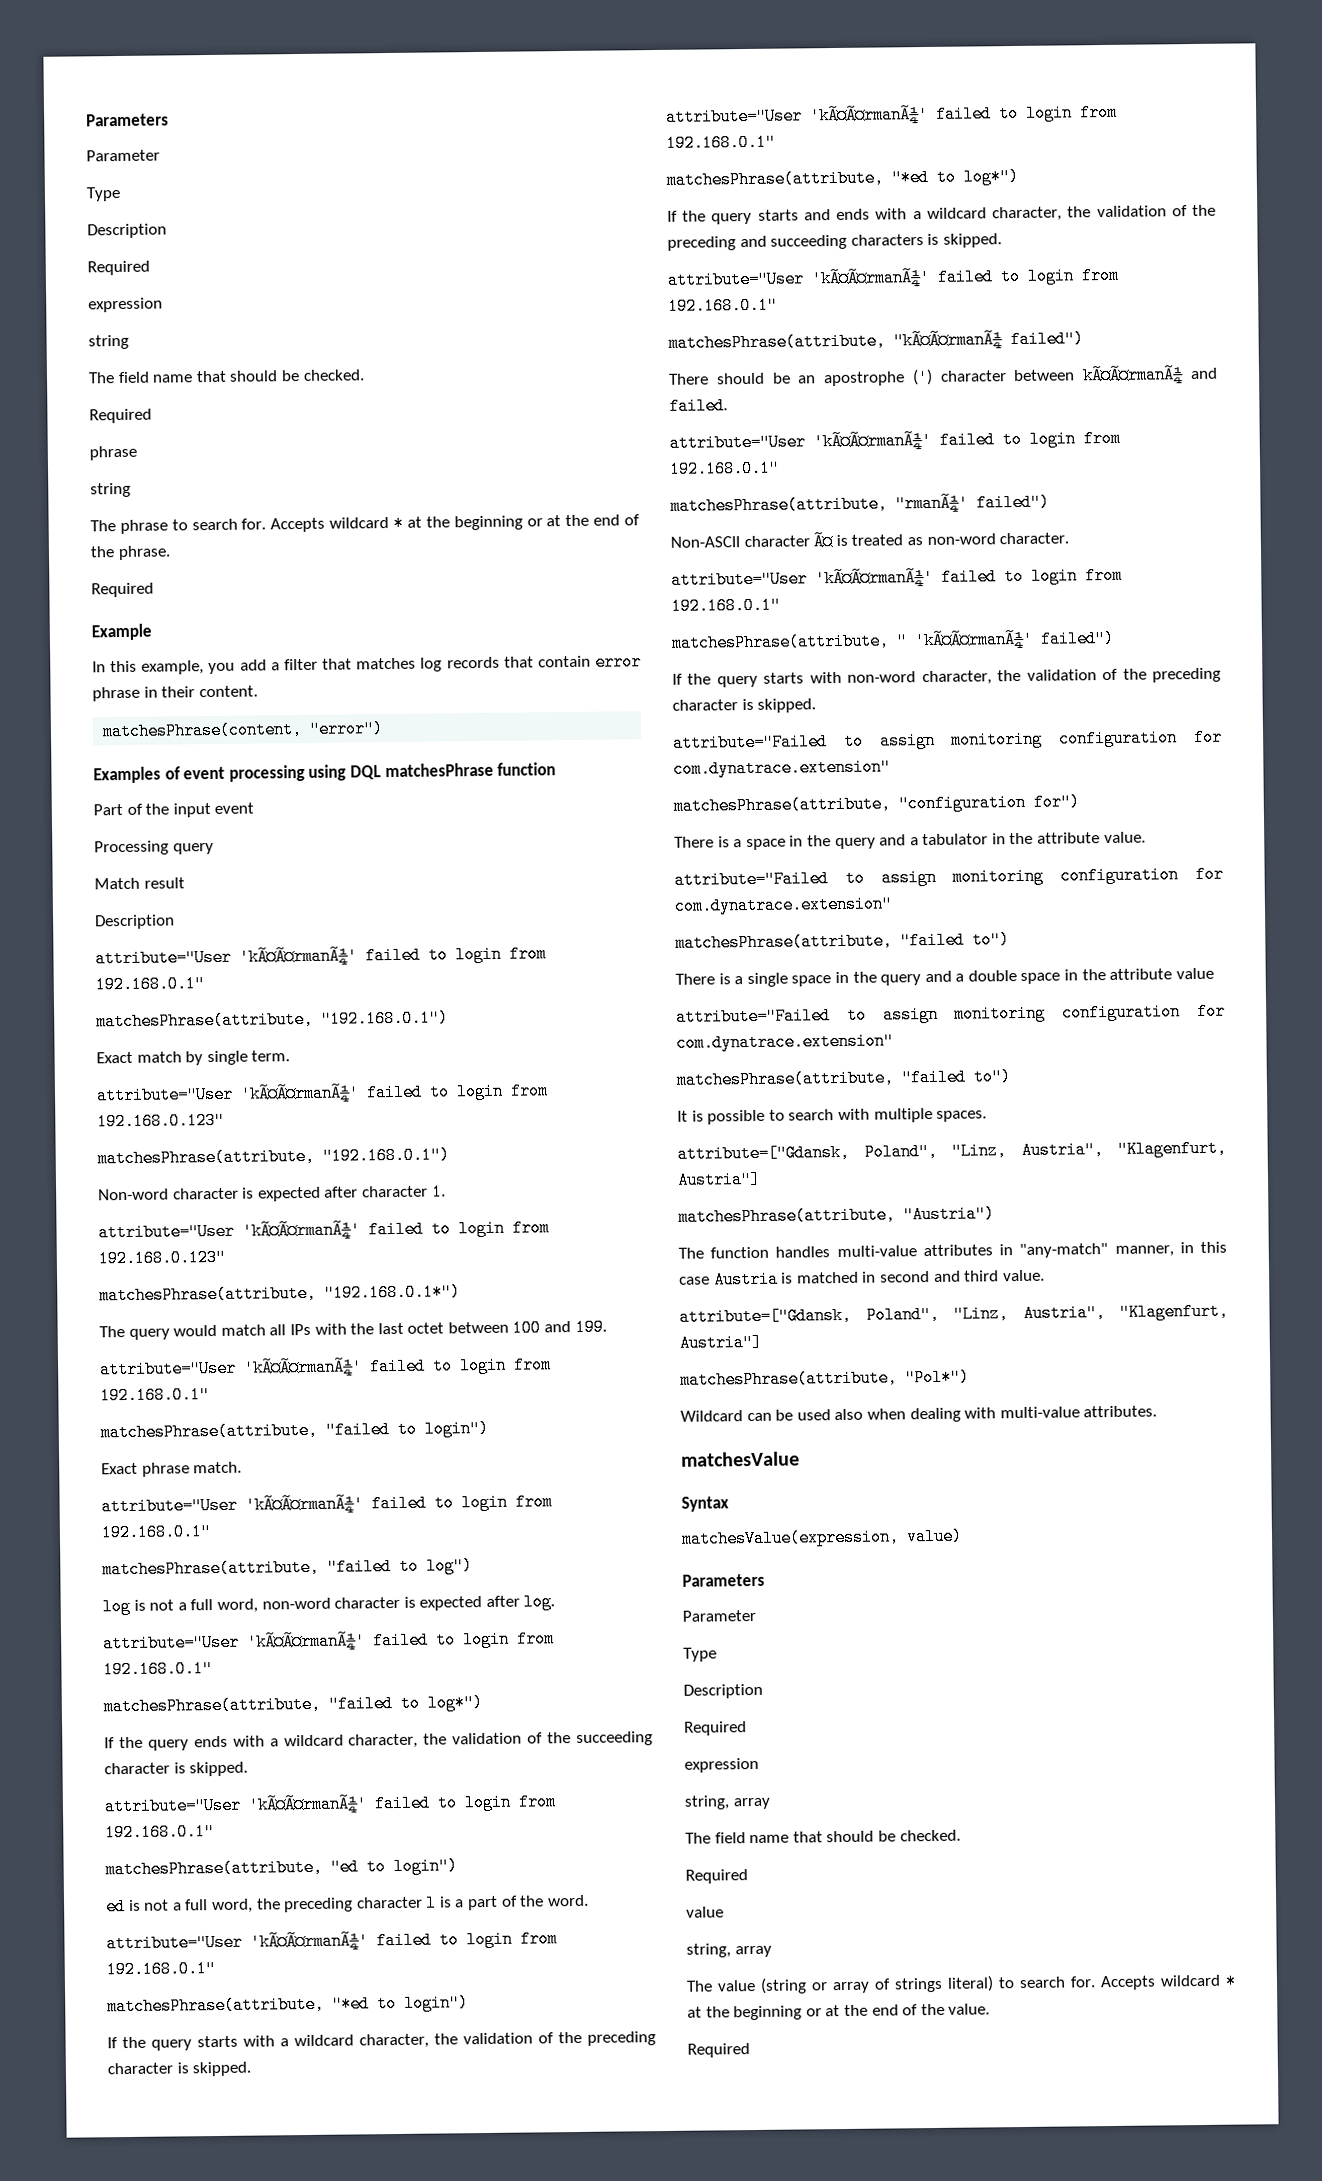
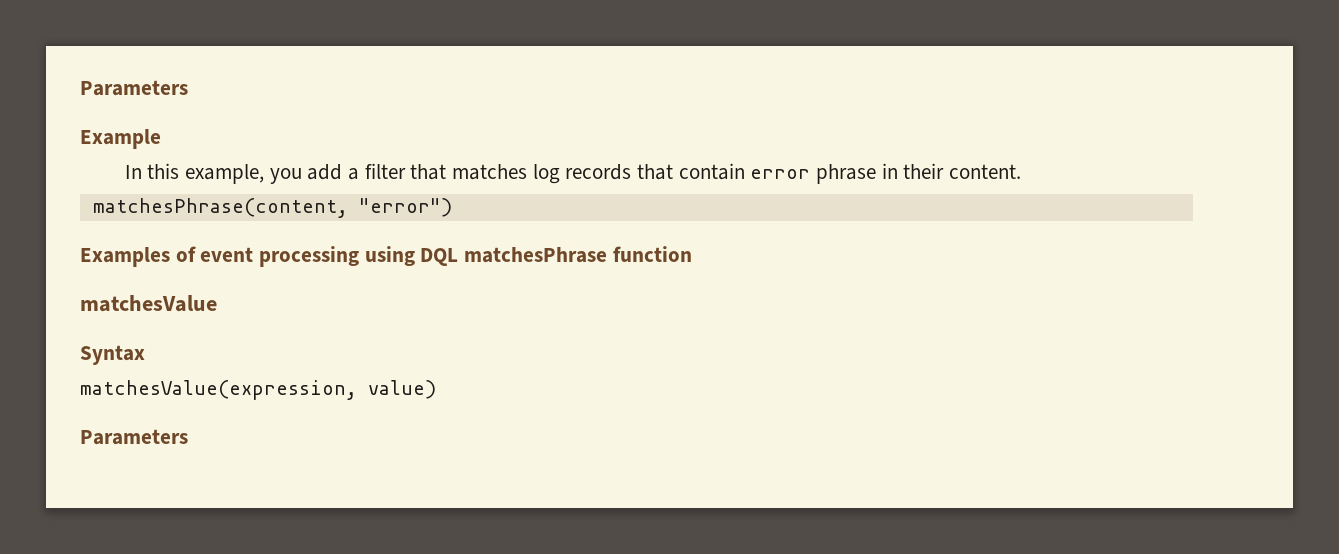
[86,113,169,127] [86,149,160,162] [86,186,121,202] [87,223,167,239] [87,260,150,276] [88,297,163,313] [88,334,129,350] [88,369,365,384] [89,408,152,424] [89,445,137,461] [90,482,131,498] [90,514,641,535] [90,545,171,561] [91,582,154,598] Parameters // Parameter // Type // Description // Required // expression // string // The field name that should be checked. // Required // phrase // string // The phrase to search for. Accepts wildcard * at the beginning or at the end of the phrase. // Required -> [80,80,188,96] Parameters
[93,802,255,818] [94,840,214,856] [94,877,185,890] [95,914,175,930] [95,945,547,968] [95,975,205,994] [96,1009,449,1031] [96,1050,291,1066] [96,1082,549,1105] [97,1111,225,1131] [97,1146,450,1168] [98,1183,446,1202] [98,1219,550,1242] [98,1248,226,1268] [99,1283,461,1305] [99,1318,607,1340] [99,1356,552,1379] [100,1386,210,1405] [100,1419,489,1442] [101,1461,243,1477] [101,1493,553,1516] [101,1523,211,1542] [102,1557,473,1579] [102,1593,556,1616] [103,1630,555,1653] [103,1660,213,1679] [103,1694,483,1716] [104,1731,653,1751] [104,1761,249,1777] [104,1793,557,1816] [105,1823,215,1842] [105,1857,458,1879] [105,1894,589,1916] [106,1930,558,1953] [106,1960,216,1979] [107,1994,469,2016] [107,2031,656,2051] [107,2061,252,2077] [666,103,1118,126] [666,133,776,152] [666,167,1019,189] [667,204,1216,225] [667,233,1002,251] [667,266,1120,289] [668,296,778,315] [668,330,1084,352] [668,365,1218,387] [669,397,728,415] [669,429,1121,452] [669,459,780,478] [670,493,1050,515] [670,532,1070,548] [671,566,1123,589] [671,596,781,615] [671,629,1115,652] [672,667,1221,688] [672,698,817,713] [673,728,1223,752] [673,758,891,778] [673,793,1080,815] [674,831,1146,851] [674,865,1224,889] [674,895,893,915] [675,931,1010,952] [675,967,1214,988] [676,1002,1226,1026] [676,1032,894,1052] [676,1068,1011,1089] [677,1107,988,1125] [677,1139,1227,1163] [677,1170,761,1189] [678,1205,995,1226] [678,1241,1227,1259] [679,1269,1045,1289] [679,1302,1229,1326] [679,1333,762,1352] [680,1368,970,1389] [680,1405,1158,1423] // Part of the input event // Processing query // Match result // Description // attribute="User 'kÃ¤Ã¤rmanÃ¼' failed to login from 192.168.0.1" // matchesPhrase(attribute, "192.168.0.1") // Exact match by single term. // attribute="User 'kÃ¤Ã¤rmanÃ¼' failed to login from 192.168.0.123" // matchesPhrase(attribute, "192.168.0.1") // Non-word character is expected after character 1. // attribute="User 'kÃ¤Ã¤rmanÃ¼' failed to login from 192.168.0.123" // matchesPhrase(attribute, "192.168.0.1*") // The query would match all IPs with the last octet between 100 and 199. // attribute="User 'kÃ¤Ã¤rmanÃ¼' failed to login from 192.168.0.1" // matchesPhrase(attribute, "failed to login") // Exact phrase match. // attribute="User 'kÃ¤Ã¤rmanÃ¼' failed to login from 192.168.0.1" // matchesPhrase(attribute, "failed to log") // log is not a full word, non-word character is expected after log. // attribute="User 'kÃ¤Ã¤rmanÃ¼' failed to login from 192.168.0.1" // matchesPhrase(attribute, "failed to log*") // If the query ends with a wildcard character, the validation of the succeeding character is skipped. // attribute="User 'kÃ¤Ã¤rmanÃ¼' failed to login from 192.168.0.1" // matchesPhrase(attribute, "ed to login") // ed is not a full word, the preceding character l is a part of the word. // attribute="User 'kÃ¤Ã¤rmanÃ¼' failed to login from 192.168.0.1" // matchesPhrase(attribute, "*ed to login") // If the query starts with a wildcard character, the validation of the preceding character is skipped. // attribute="User 'kÃ¤Ã¤rmanÃ¼' failed to login from 192.168.0.1" // matchesPhrase(attribute, "*ed to log*") // If the query starts and ends with a wildcard character, the validation of the preceding and succeeding characters is skipped. // attribute="User 'kÃ¤Ã¤rmanÃ¼' failed to login from 192.168.0.1" // matchesPhrase(attribute, "kÃ¤Ã¤rmanÃ¼ failed") // There should be an apostrophe (') character between kÃ¤Ã¤rmanÃ¼ and failed. // attribute="User 'kÃ¤Ã¤rmanÃ¼' failed to login from 192.168.0.1" // matchesPhrase(attribute, "rmanÃ¼' failed") // Non-ASCII character Ã¤ is treated as non-word character. // attribute="User 'kÃ¤Ã¤rmanÃ¼' failed to login from 192.168.0.1" // matchesPhrase(attribute, " 'kÃ¤Ã¤rmanÃ¼' failed") // If the query starts with non-word character, the validation of the preceding character is skipped. // attribute="Failed to assign monitoring configuration for com.dynatrace.extension" // matchesPhrase(attribute, "configuration for") // There is a space in the query and a tabulator in the attribute value. // attribute="Failed to assign monitoring configuration for com.dynatrace.extension" // matchesPhrase(attribute, "failed to") // There is a single space in the query and a double space in the attribute value // attribute="Failed to assign monitoring configuration for com.dynatrace.extension" // matchesPhrase(attribute, "failed to") // It is possible to search with multiple spaces. // attribute=["Gdansk, Poland", "Linz, Austria", "Klagenfurt, Austria"] // matchesPhrase(attribute, "Austria") // The function handles multi-value attributes in "any-match" manner, in this case Austria is matched in second and third value. // attribute=["Gdansk, Poland", "Linz, Austria", "Klagenfurt, Austria"] // matchesPhrase(attribute, "Pol*") // Wildcard can be used also when dealing with multi-value attributes. -> (692, 254) none
[682,1609,756,1622] [683,1647,717,1662] [683,1683,763,1699] [684,1721,747,1736] [684,1757,759,1773] [684,1795,771,1810] [685,1829,961,1844] [685,1869,748,1884] [686,1906,724,1918] [686,1943,772,1958] [686,1972,1237,1994] [687,2003,991,2021] [687,2043,750,2058] // Parameter // Type // Description // Required // expression // string, array // The field name that should be checked. // Required // value // string, array // The value (string or array of strings literal) to search for. Accepts wildcard * at the beginning or at the end of the value. // Required -> (188, 437) none

